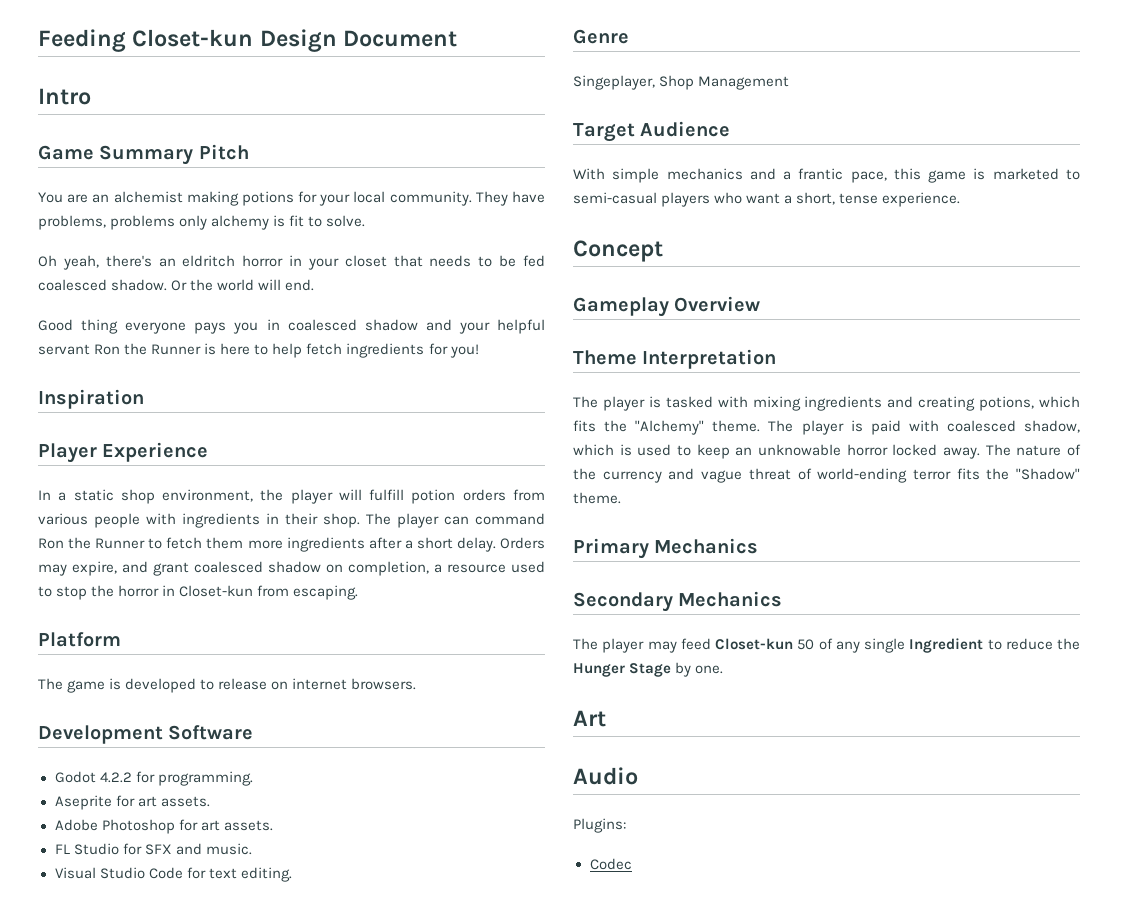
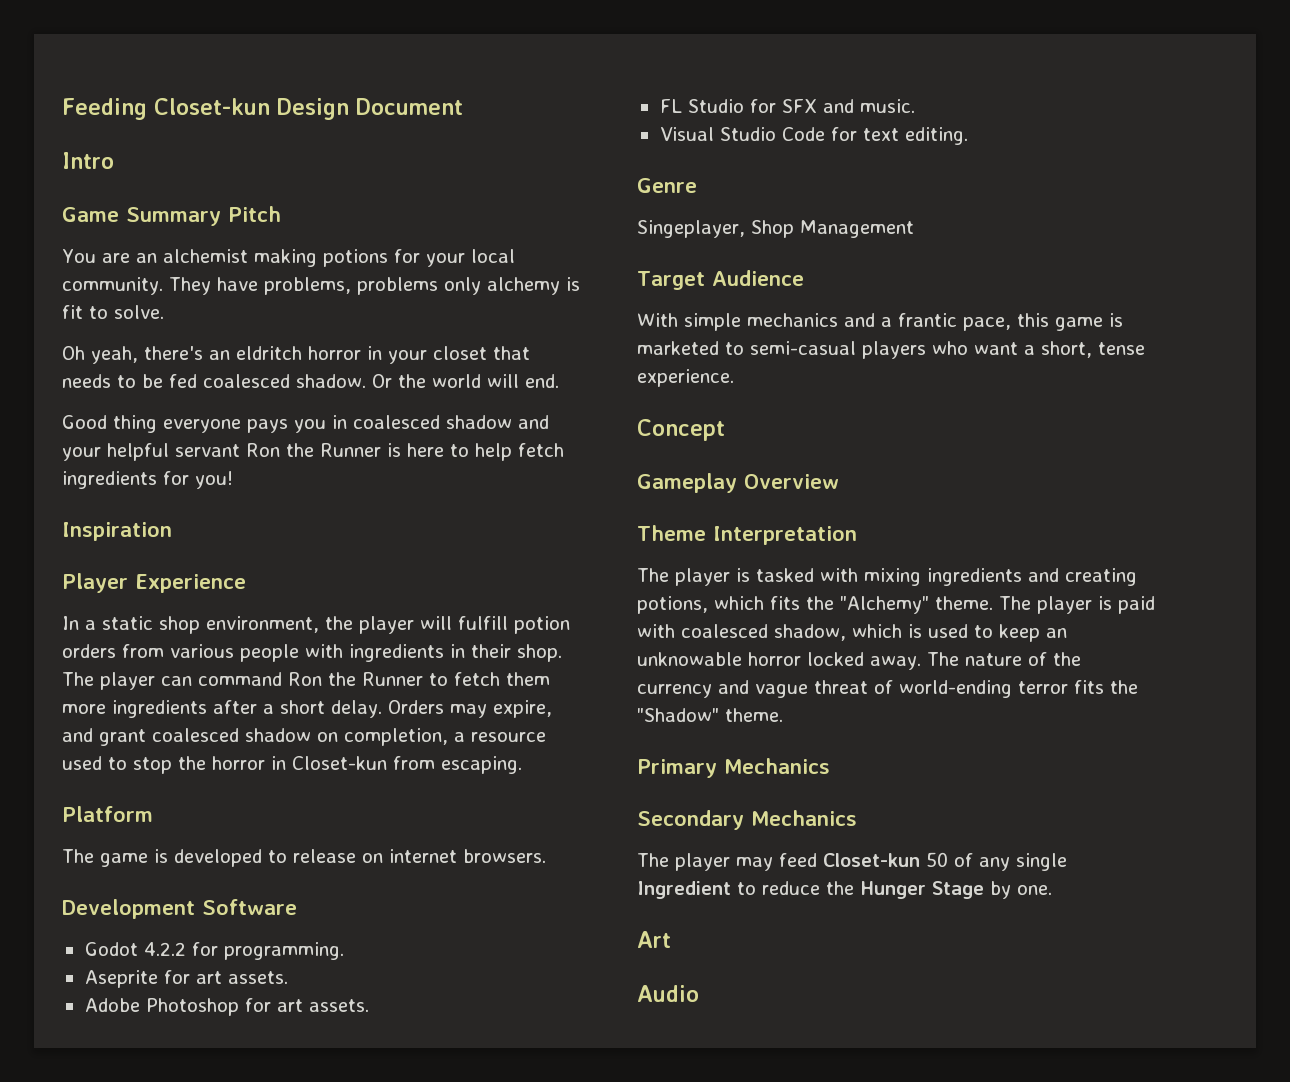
[573,818,626,833] [589,858,632,870] // Plugins: // Codec -> (699, 993) none

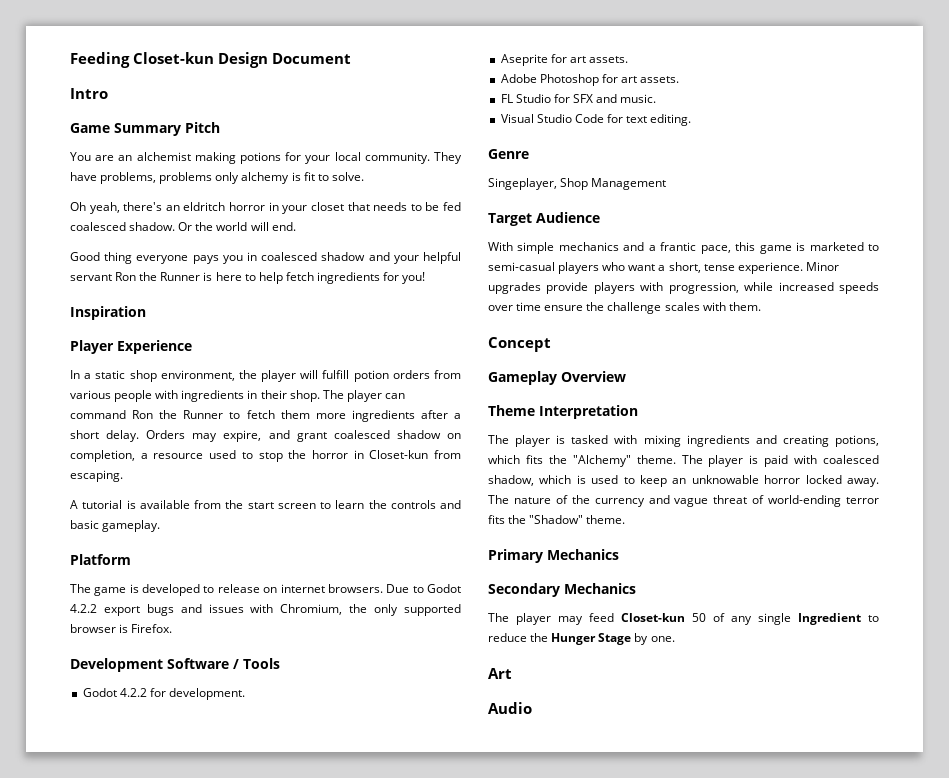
(522, 765) none -> [70,500,461,509] [70,520,161,532] // A tutorial is available from the start screen to learn the controls and basic gameplay.
(546, 856) none -> [386,584,462,593] [70,604,462,616] [70,624,173,633] Due to Godot 4.2.2 export bugs and issues with Chromium, the only supported browser is Firefox.
(297, 907) none -> [233,658,280,669] / Tools
[223,942,344,960] programming. -> [168,688,245,700] development.
(734, 378) none -> [805,262,839,271] [488,282,879,294] [488,302,761,314] Minor upgrades provide players with progression, while increased speeds over time ensure the challenge scales with them.

